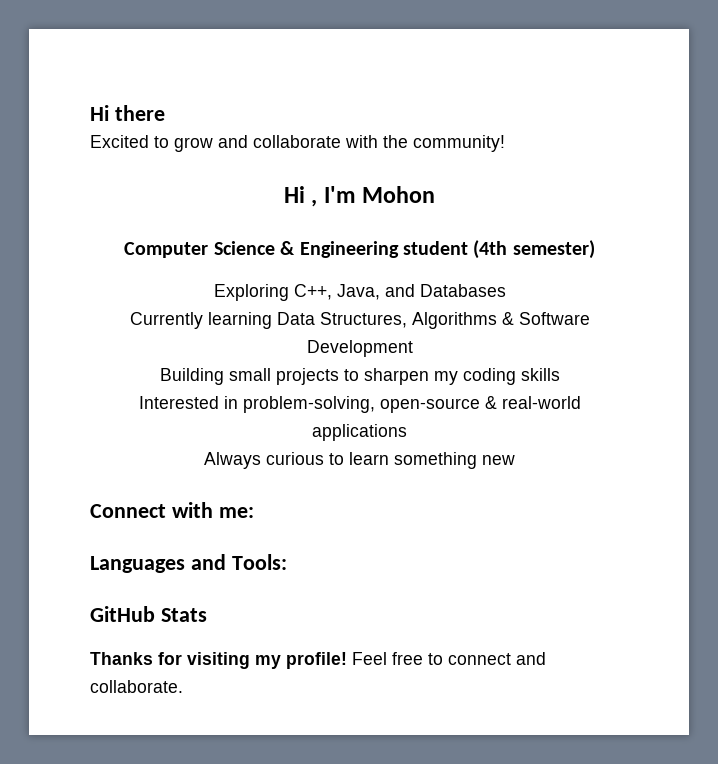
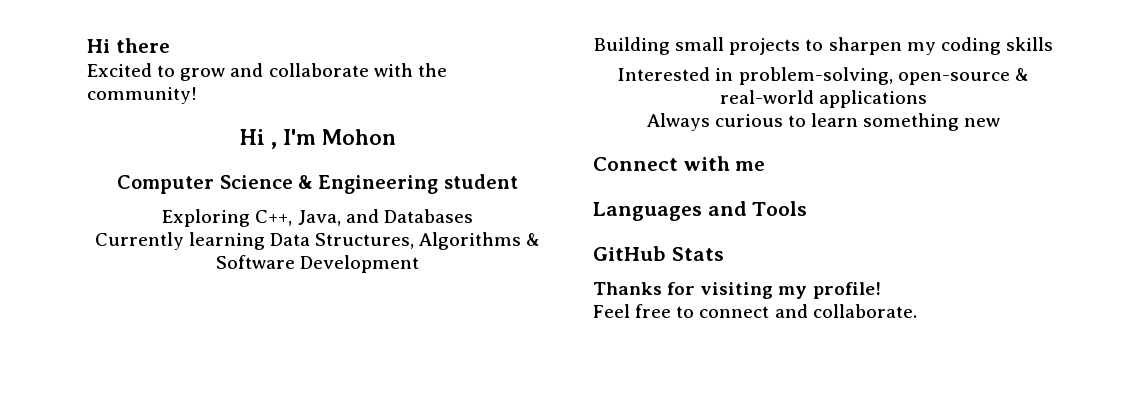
[473,240,595,259] (4th semester) -> (518, 181) none
[218,507,254,518] me: -> [735,161,766,171] me
[231,554,287,570] Tools: -> [752,201,808,216] Tools
(347, 660) none -> (881, 290) //

